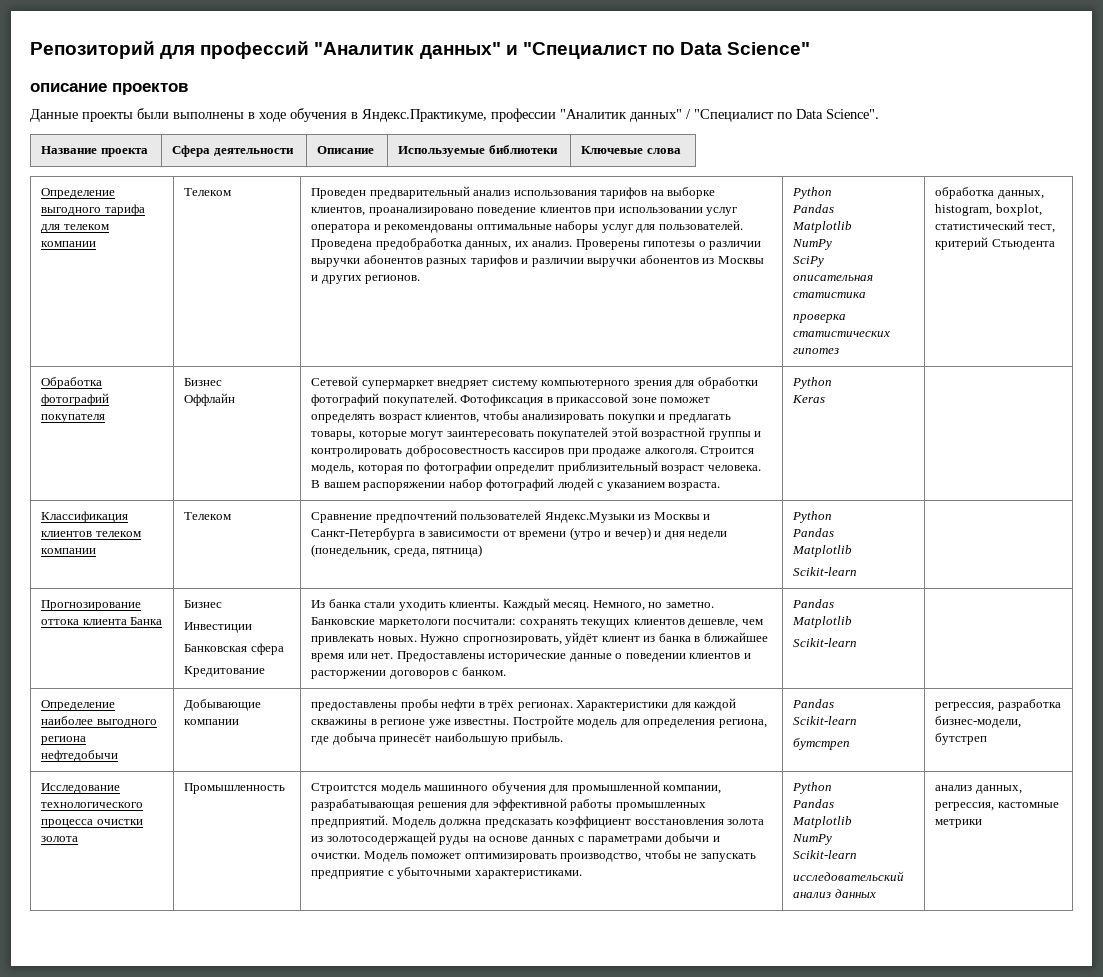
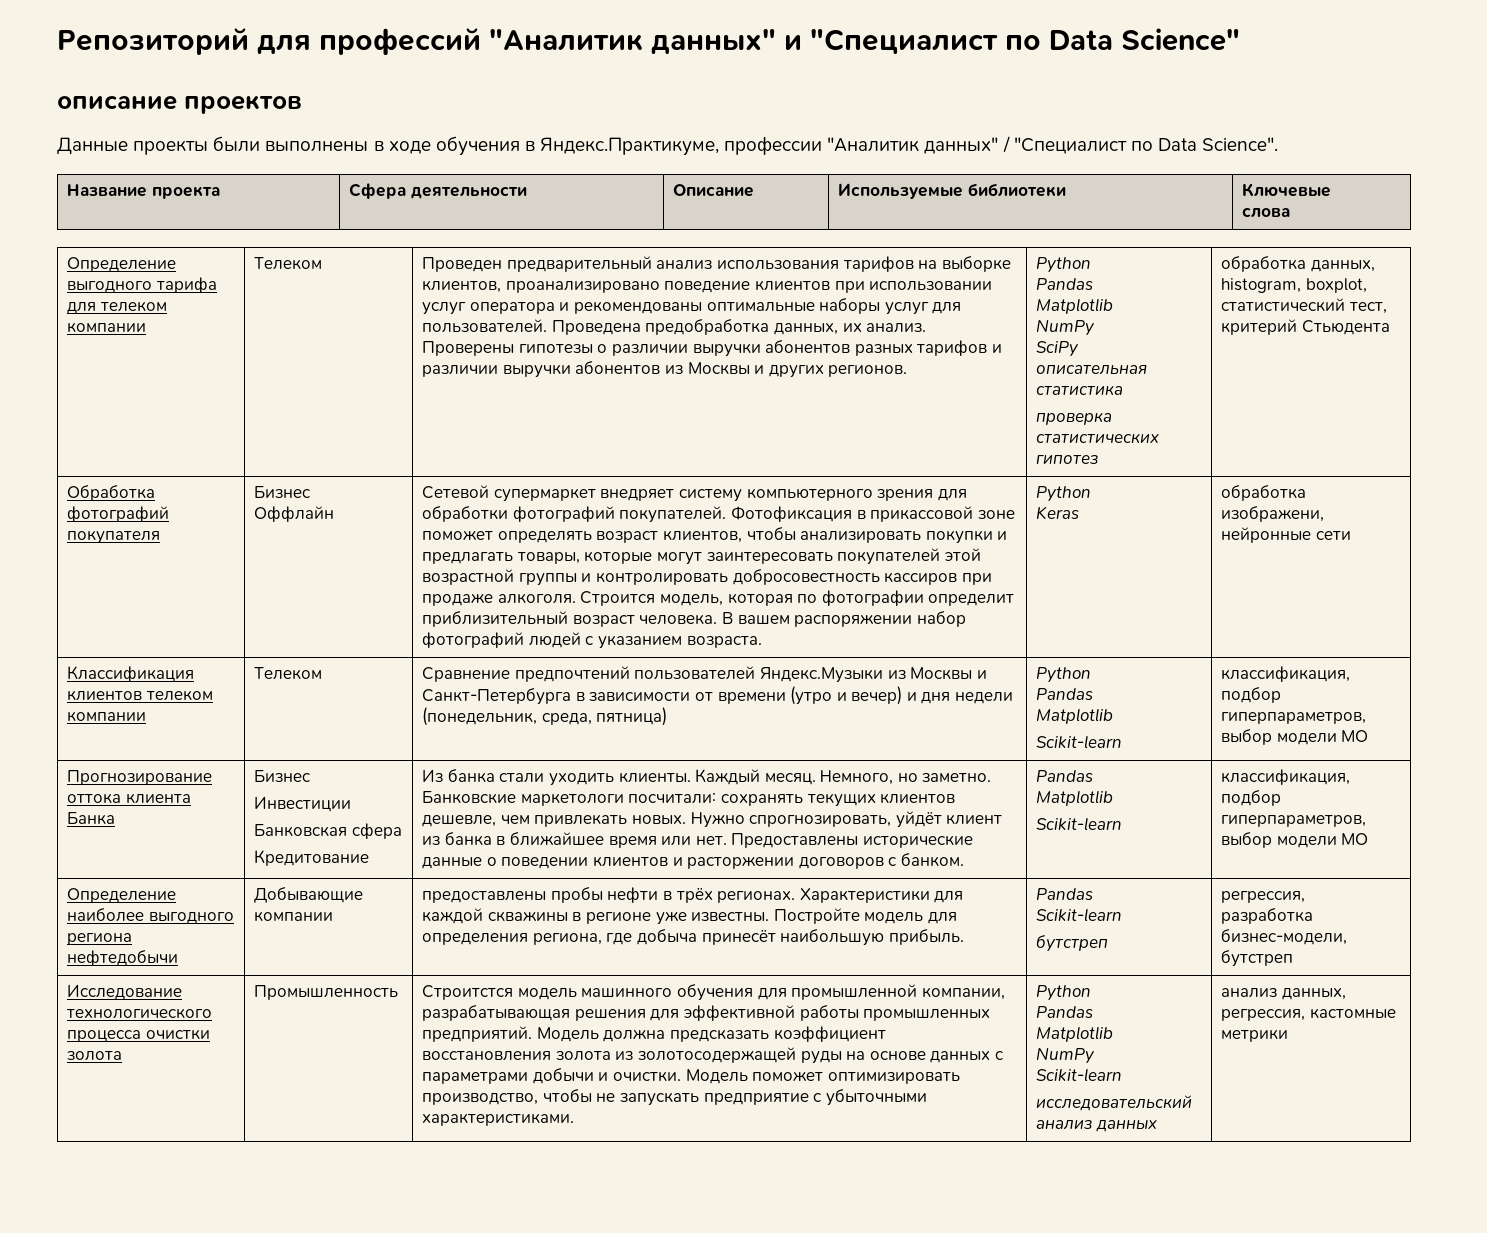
(644, 150) none -> (1332, 190) //
(826, 399) none -> [1221,485,1307,501] [1221,506,1325,522] [1221,527,1351,543] обработка изображени, нейронные сети
(858, 571) none -> [1221,666,1351,682] [1221,687,1282,703] [1221,712,1367,724] [1221,729,1369,745] классификация, подбор гиперпараметров, выбор модели МО
(858, 642) none -> [1221,769,1351,785] [1221,790,1282,806] [1221,815,1367,827] [1221,832,1369,848] классификация, подбор гиперпараметров, выбор модели МО

